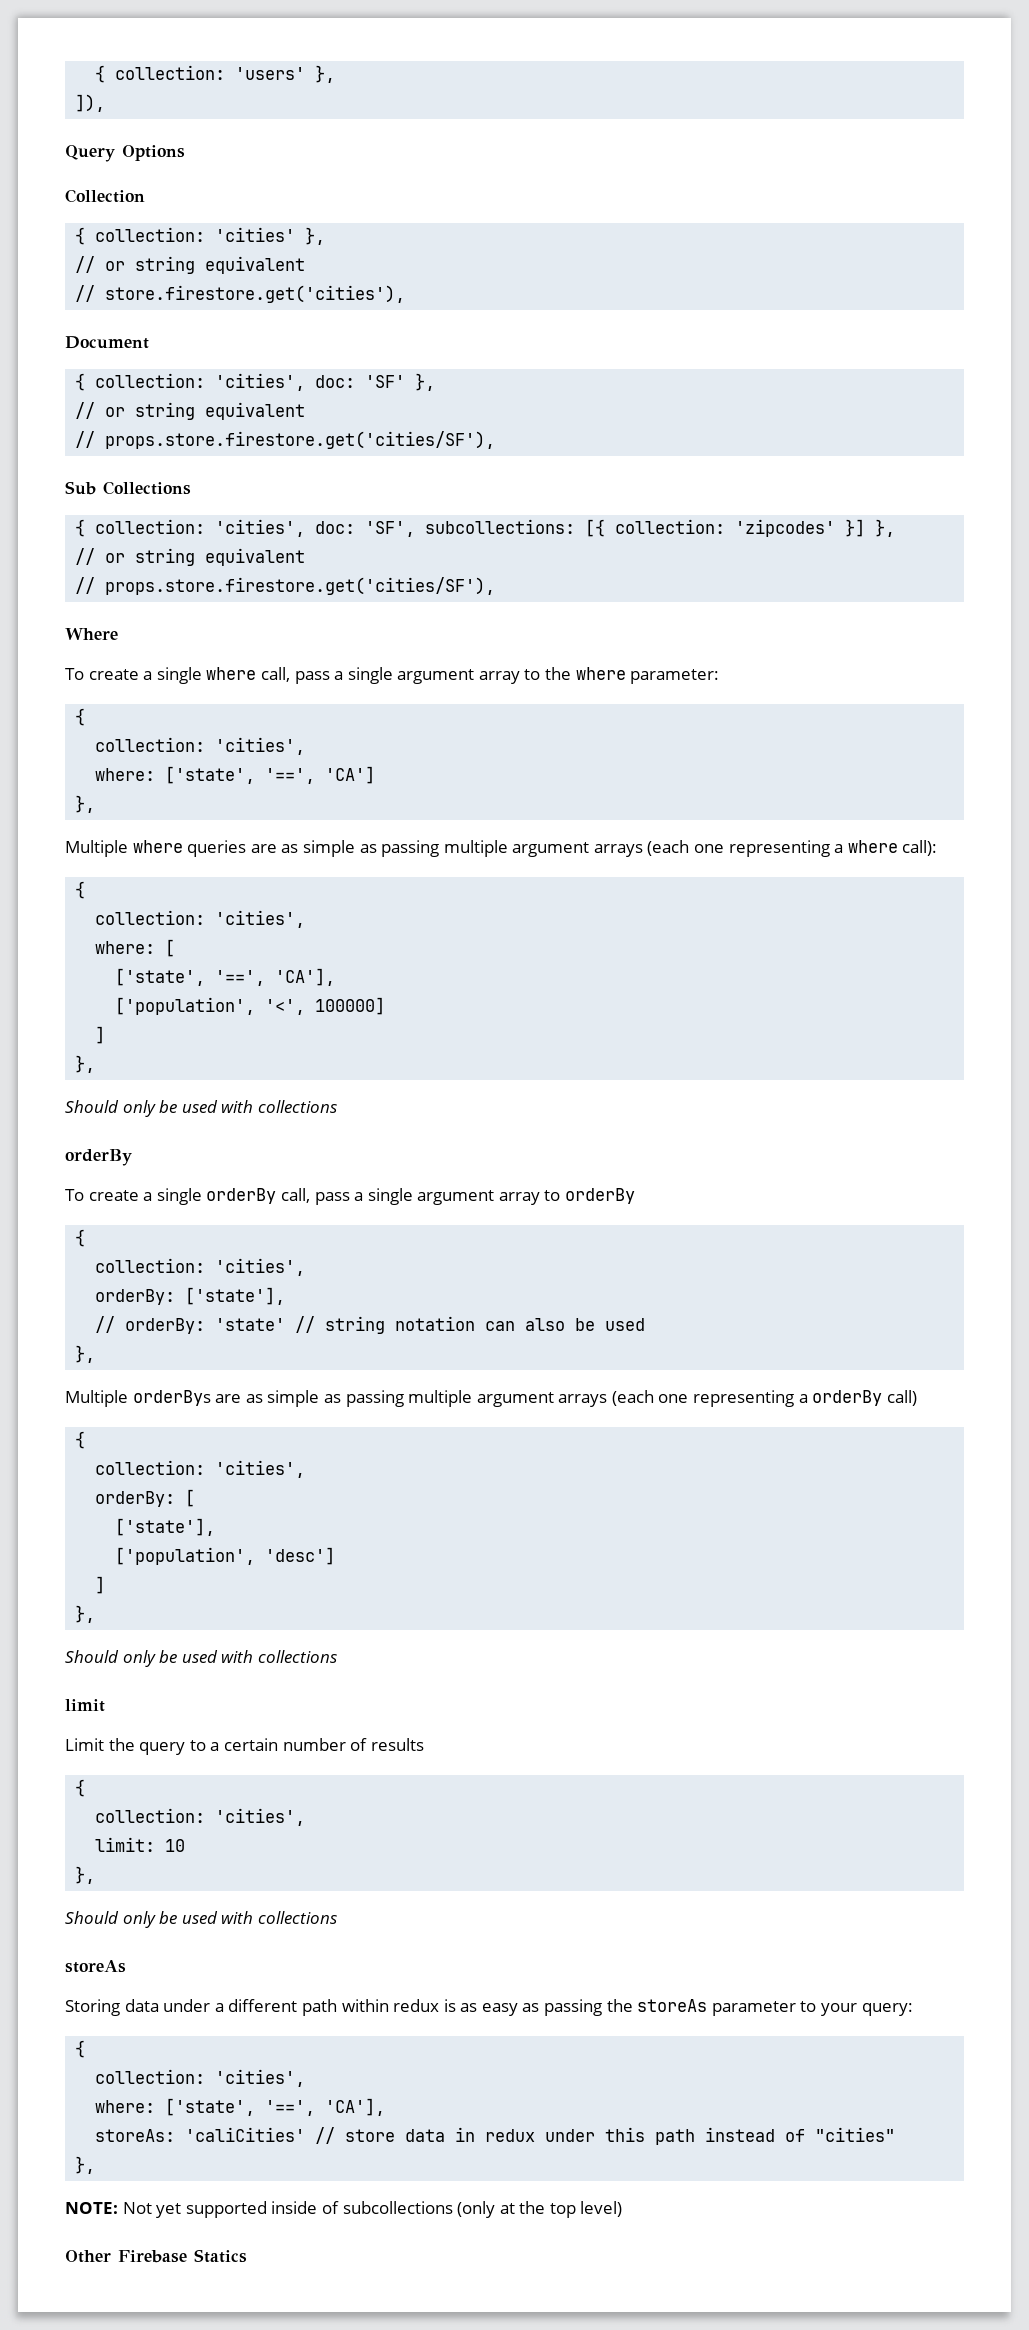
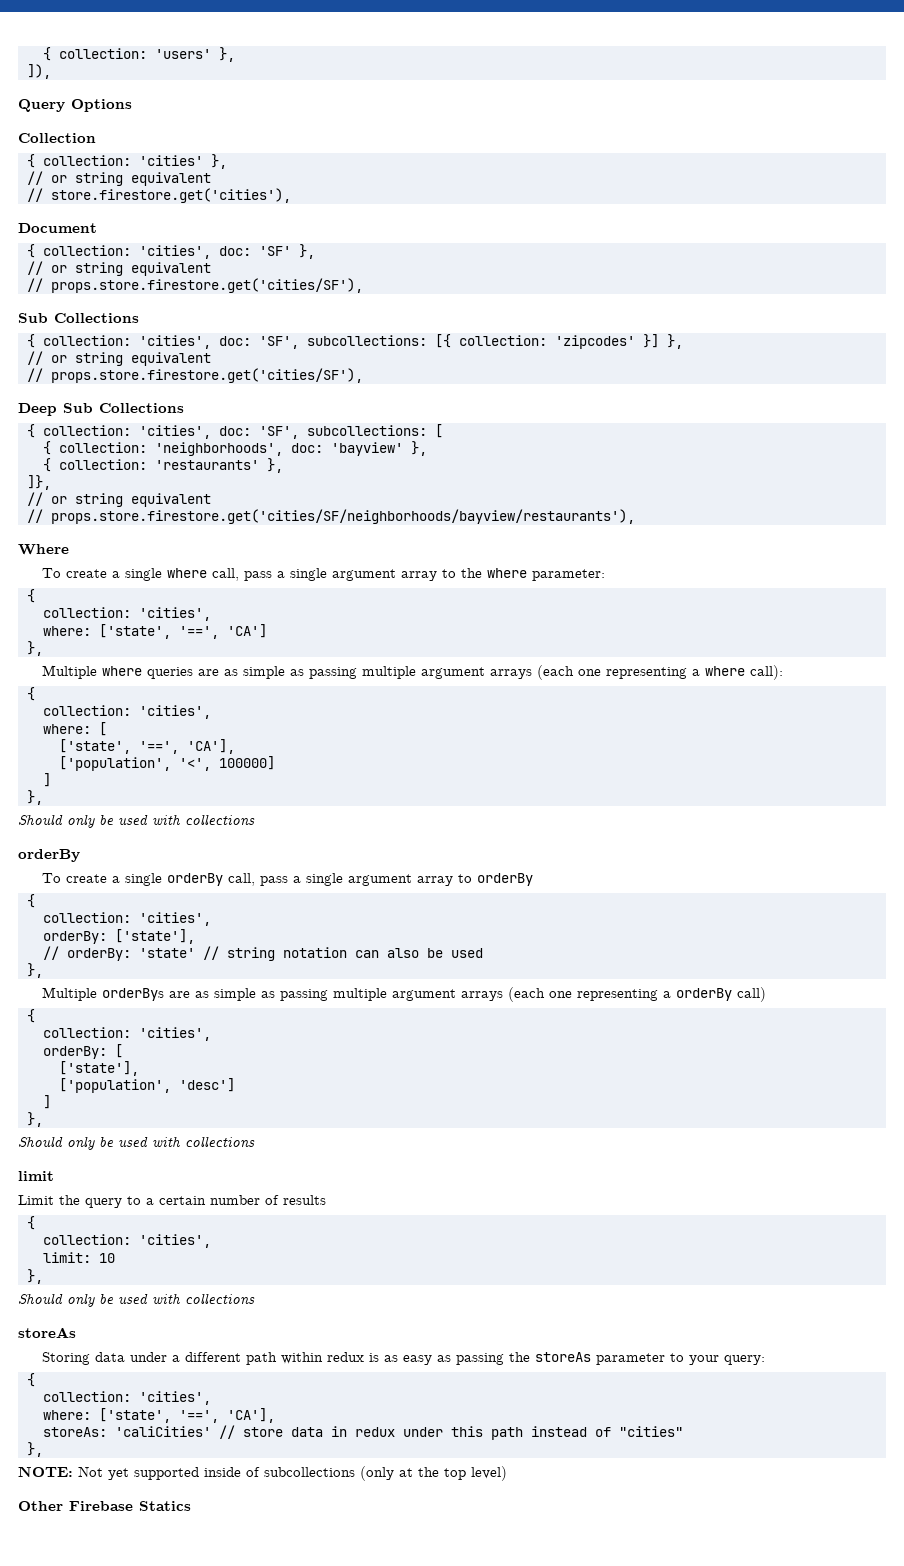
(496, 586) none -> [18,403,184,416] [27,424,443,439] [43,441,427,456] [43,458,283,473] [27,475,51,490] [27,492,211,507] [27,509,635,524] // Deep Sub Collections // { collection: 'cities', doc: 'SF', subcollections: [ // { collection: 'neighborhoods', doc: 'bayview' }, // { collection: 'restaurants' }, // ]}, // // or string equivalent // // props.store.firestore.get('cities/SF/neighborhoods/bayview/restaurants'),

